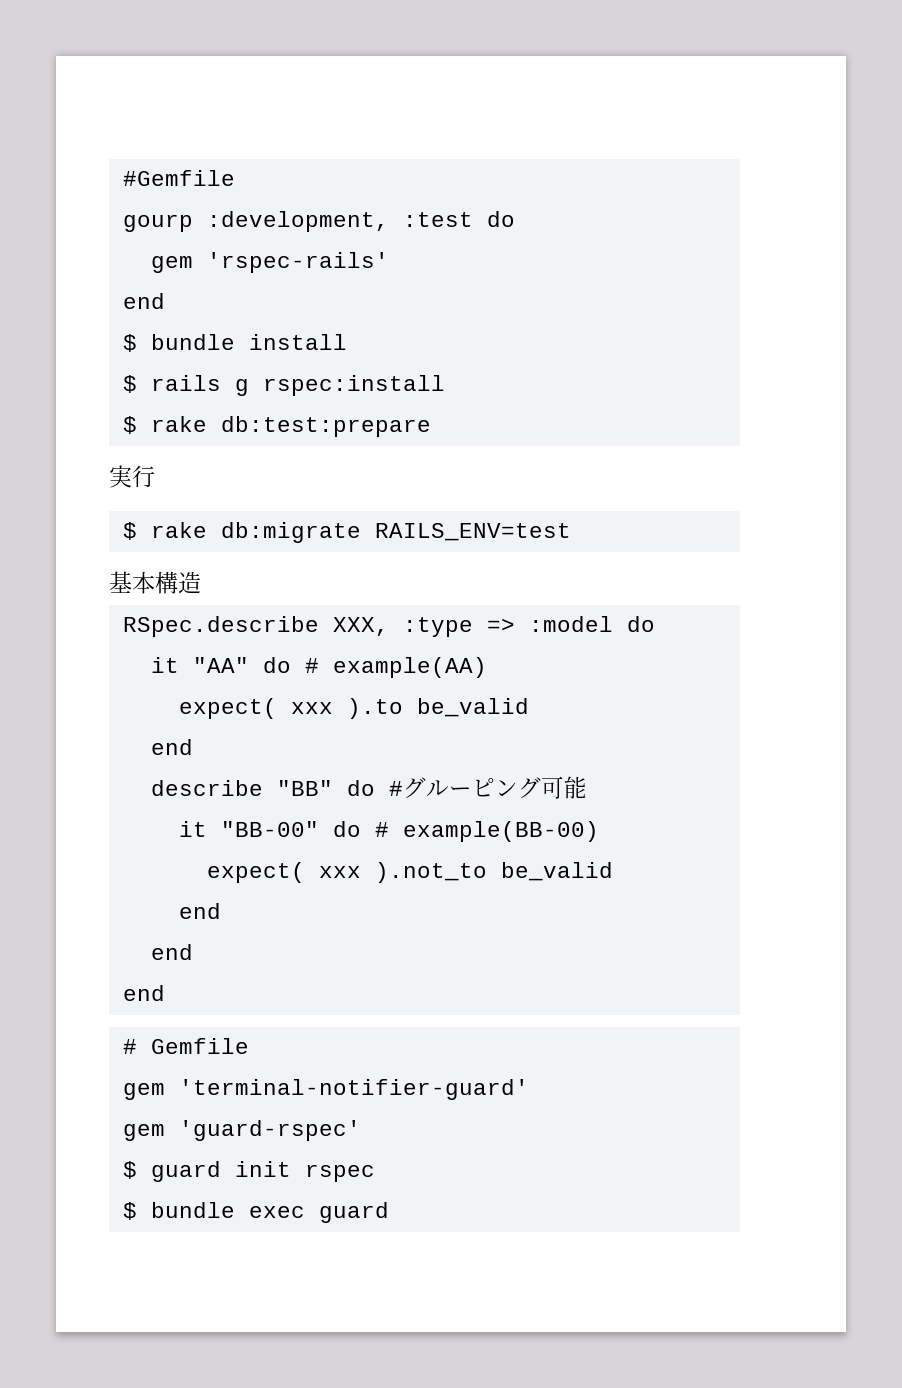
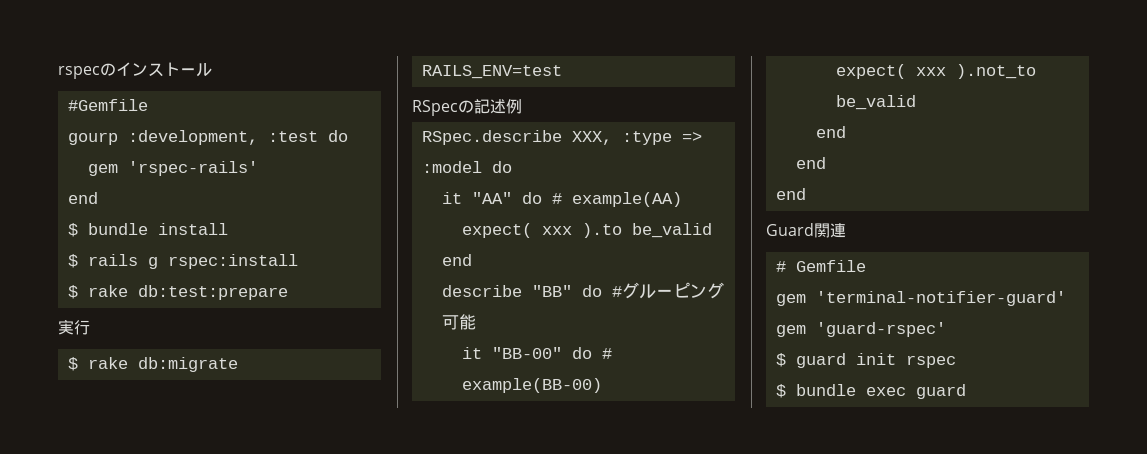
(122, 178) none -> [58,62,212,79] rspecのインストール //
[109,571,201,594] 基本構造 -> [412,99,522,116] RSpecの記述例
(165, 993) none -> [766,223,846,238] // Guard関連

